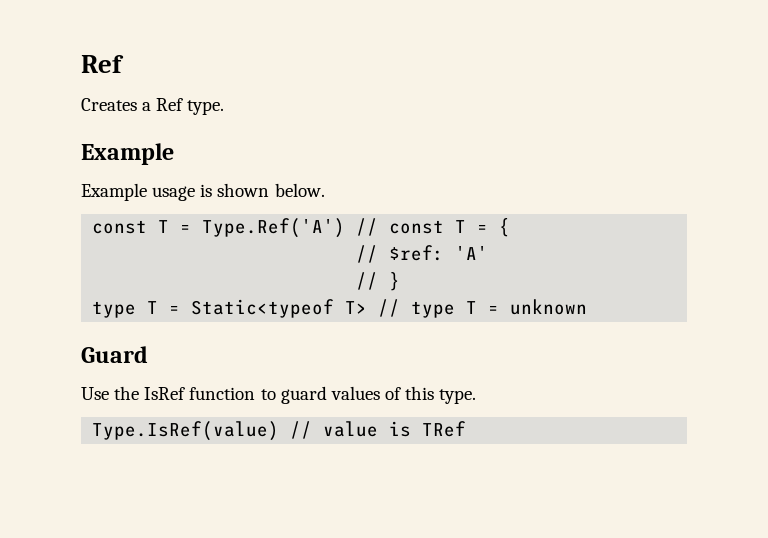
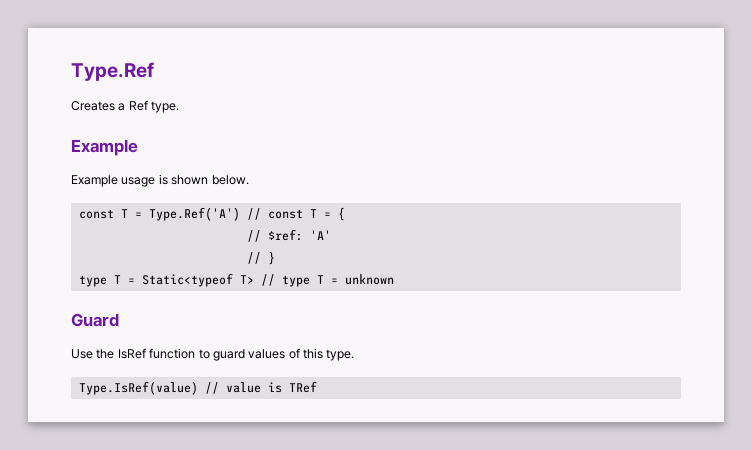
[81,55,124,73] Ref -> [71,62,154,81] Type.Ref

